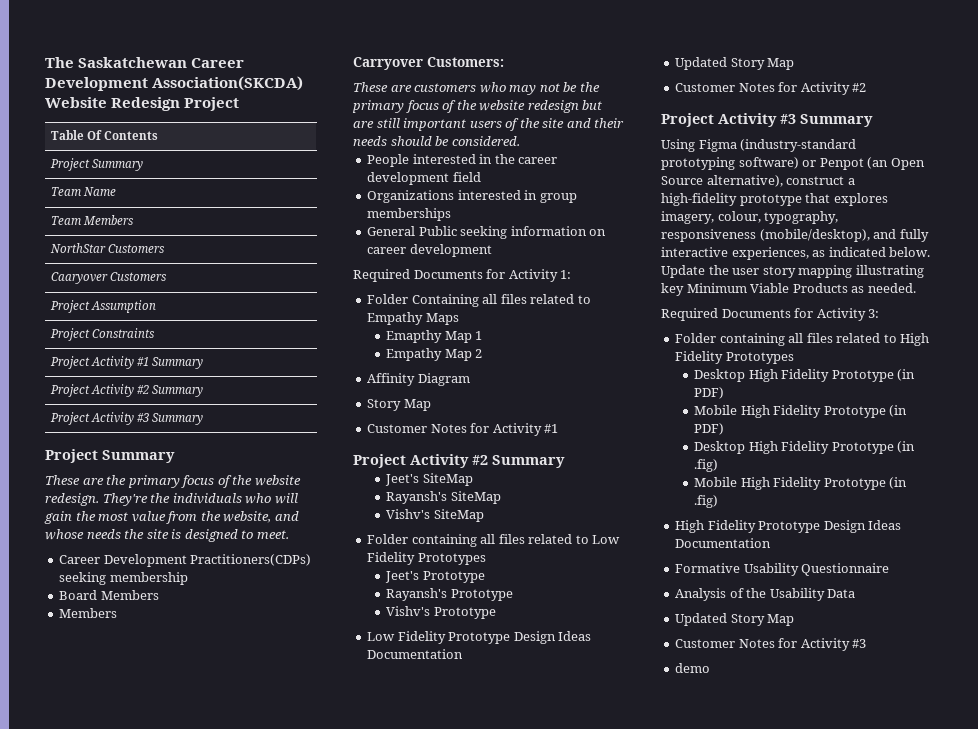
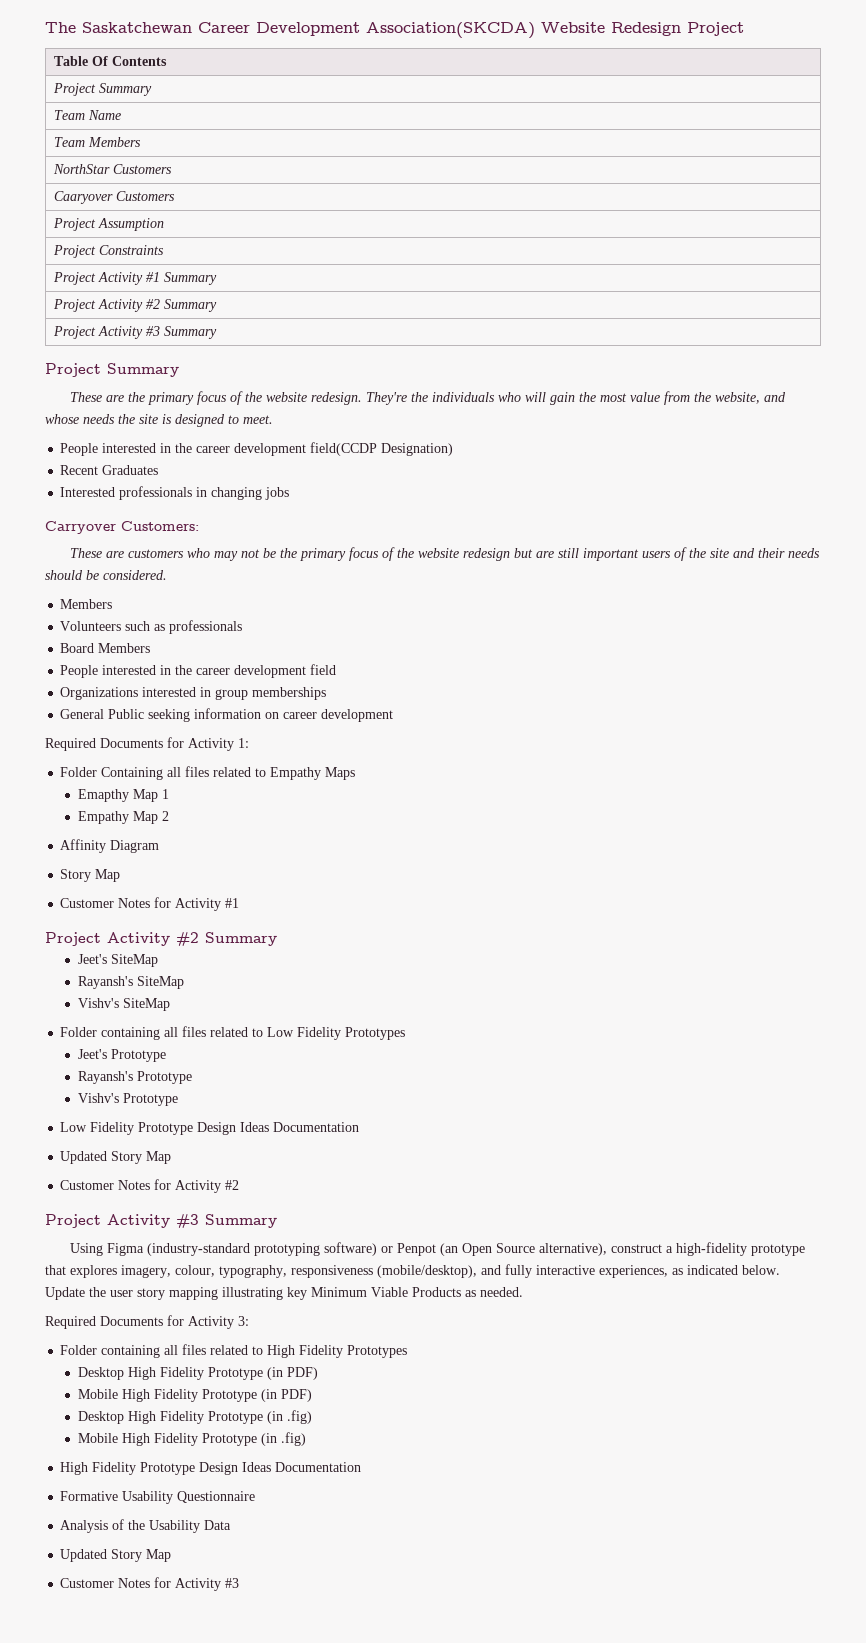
[59,554,312,567] [59,572,188,585] [59,590,159,600] [59,608,118,618] Career Development Practitioners(CDPs) seeking membership // Board Members // Members -> [60,442,454,456] [60,465,159,475] [60,486,290,500] People interested in the career development field(CCDP Designation) // Recent Graduates // Interested professionals in changing jobs
(520, 141) none -> [60,599,113,609] [60,620,243,634] [60,643,151,653] // Members // Volunteers such as professionals // Board Members
[675,663,711,673] // demo -> (240, 1583) none

